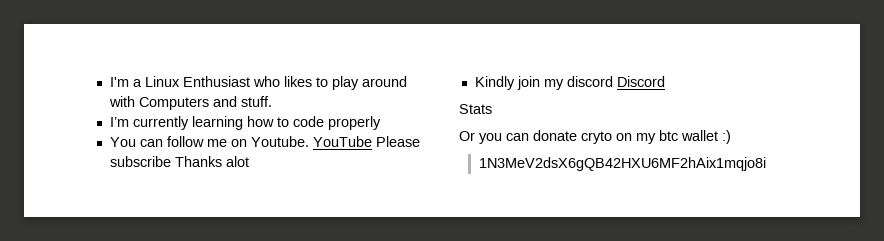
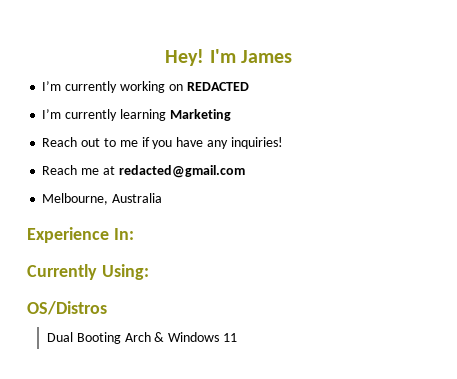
[109,76,407,90] [108,96,272,110] [109,116,381,130] [109,136,420,147] [109,156,249,167] [474,76,665,90] [459,104,492,114] [459,130,731,144] [478,157,766,171] I'm a Linux Enthusiast who likes to play around with Computers and stuff. // I’m currently learning how to code properly // You can follow me on Youtube. YouTube Please subscribe Thanks alot // Kindly join my discord Discord // Stats // Or you can donate cryto on my btc wallet :) // 1N3MeV2dsX6gQB42HXU6MF2hAix1mqjo8i -> [165,49,292,66] [42,81,249,93] [42,109,231,121] [42,137,283,149] [42,165,245,178] [42,193,163,205] [27,227,134,243] [27,264,149,280] [27,301,107,315] [46,332,237,344] Hey! I'm James // I’m currently working on REDACTED // I’m currently learning Marketing // Reach out to me if you have any inquiries! // Reach me at redacted@gmail.com // Melbourne, Australia // Experience In: // Currently Using: // OS/Distros // Dual Booting Arch & Windows 11

